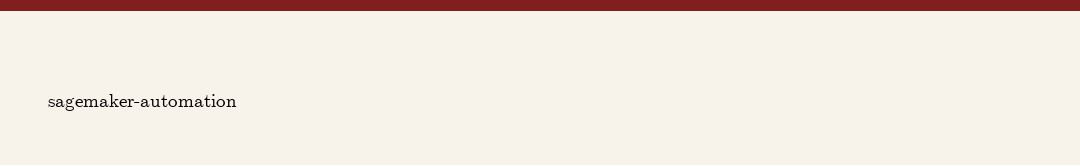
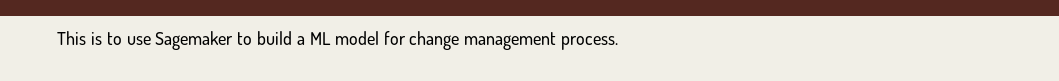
[48,94,237,111] sagemaker-automation -> [57,31,619,50] This is to use Sagemaker to build a ML model for change management process.

